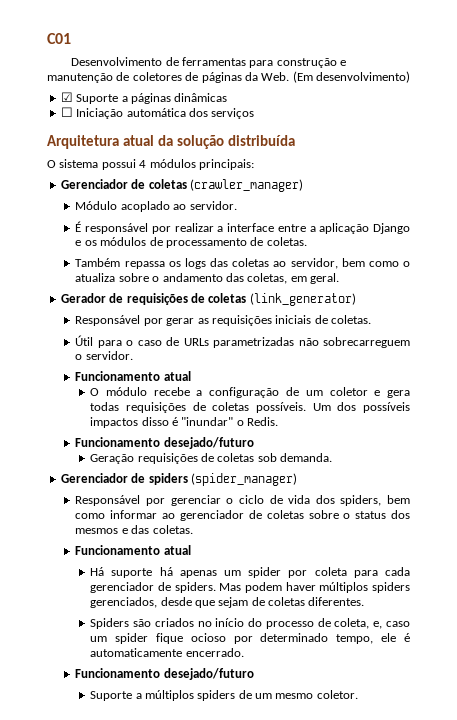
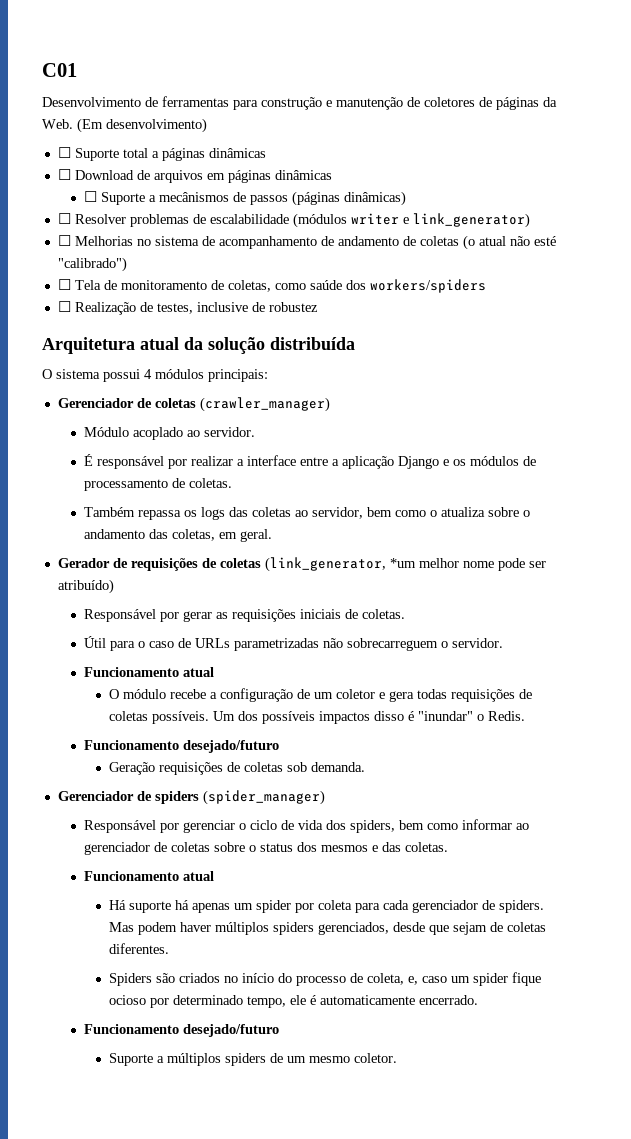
[60,92,119,104] ☑ Suporte -> [57,147,148,161] ☐ Suporte total
[76,108,255,119] Iniciação automática dos serviços -> [74,170,332,183] [83,191,406,206] [57,213,530,228] [57,235,556,250] [57,257,127,272] [57,279,486,293] [57,301,318,315] Download de arquivos em páginas dinâmicas // ☐ Suporte a mecânismos de passos (páginas dinâmicas) // ☐ Resolver problemas de escalabilidade (módulos writer e link_generator) // ☐ Melhorias no sistema de acompanhamento de andamento de coletas (o atual não esté "calibrado") // ☐ Tela de monitoramento de coletas, como saúde dos workers/spiders // ☐ Realização de testes, inclusive de robustez
[249,293,356,306] (link_generator) -> [264,557,546,572] [57,579,114,594] (link_generator, *um melhor nome pode ser atribuído)

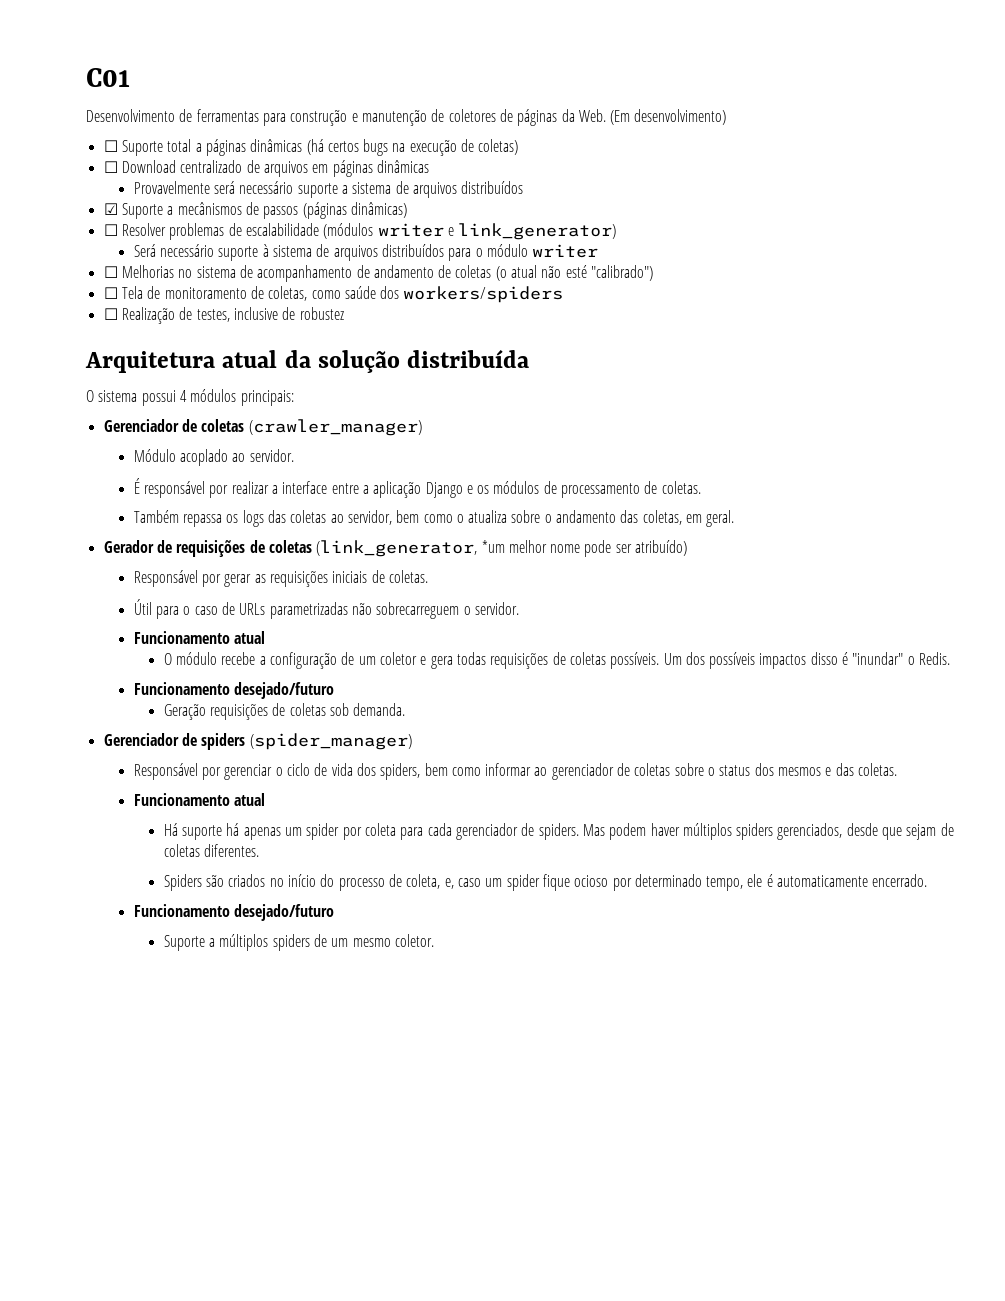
(266, 153) none -> [306,139,519,156] (há certos bugs na execução de coletas)
(134, 175) none -> [180,160,243,173] centralizado
[83,191,97,202] ☐ -> [133,181,524,198] [103,203,118,215] Provavelmente será necessário suporte a sistema de arquivos distribuídos // ☑
(530, 220) none -> [133,244,599,261] // Será necessário suporte à sistema de arquivos distribuídos para o módulo writer

